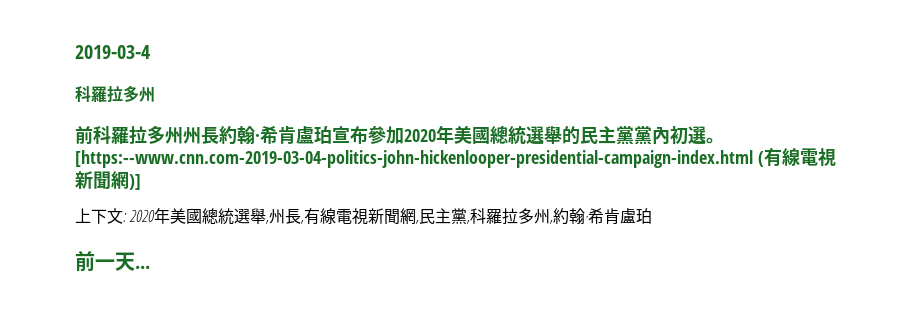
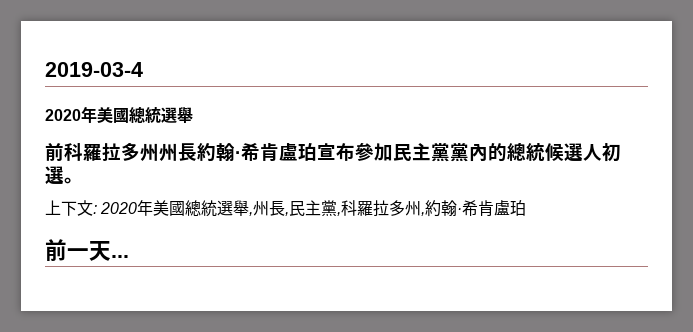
[75,86,155,103] 科羅拉多州 -> [45,106,193,124] 2020年美國總統選舉
[404,125,724,145] [75,148,836,168] [75,171,141,190] 2020年美國總統選舉的民主黨黨內初選。[https:--www.cnn.com-2019-03-04-politics-john-hickenlooper-presidential-campaign-index.html (有線電視新聞網)] -> [393,142,621,162] [45,166,83,185] 民主黨黨內的總統候選人初選。
[304,208,420,225] 有線電視新聞網, -> (290, 214) none

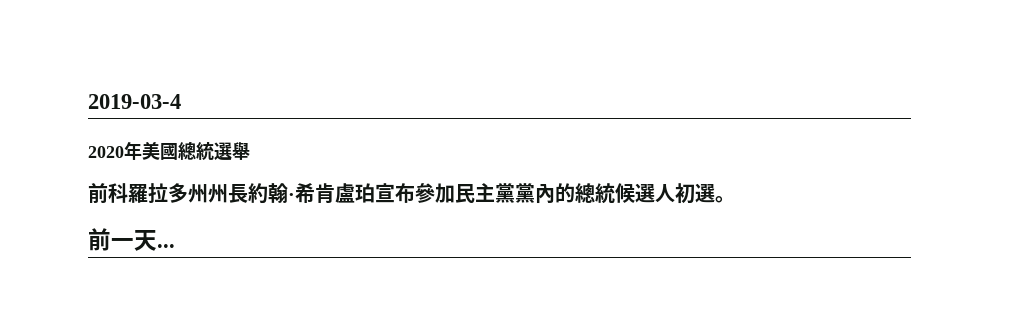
[45,200,527,217] // 上下文: 2020年美國總統選舉,州長,民主黨,科羅拉多州,約翰·希肯盧珀 -> (735, 199) none

